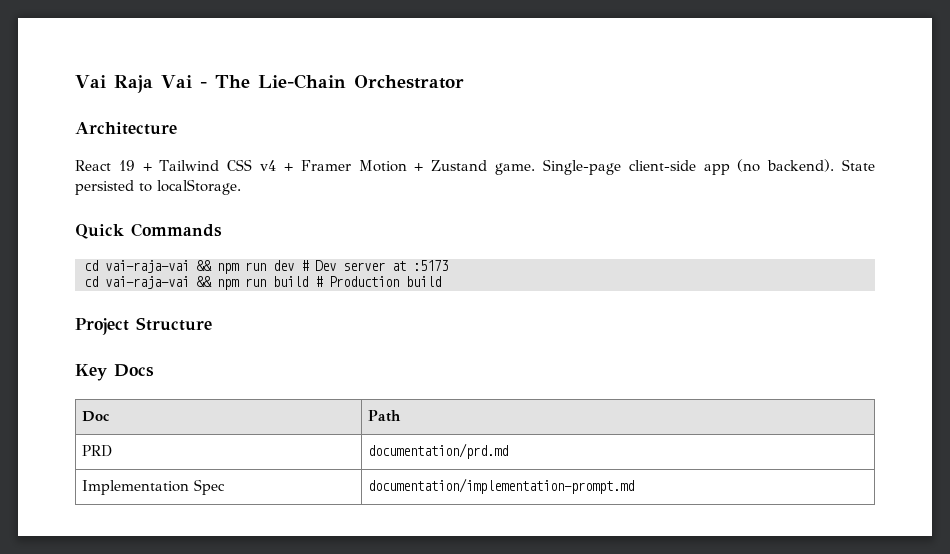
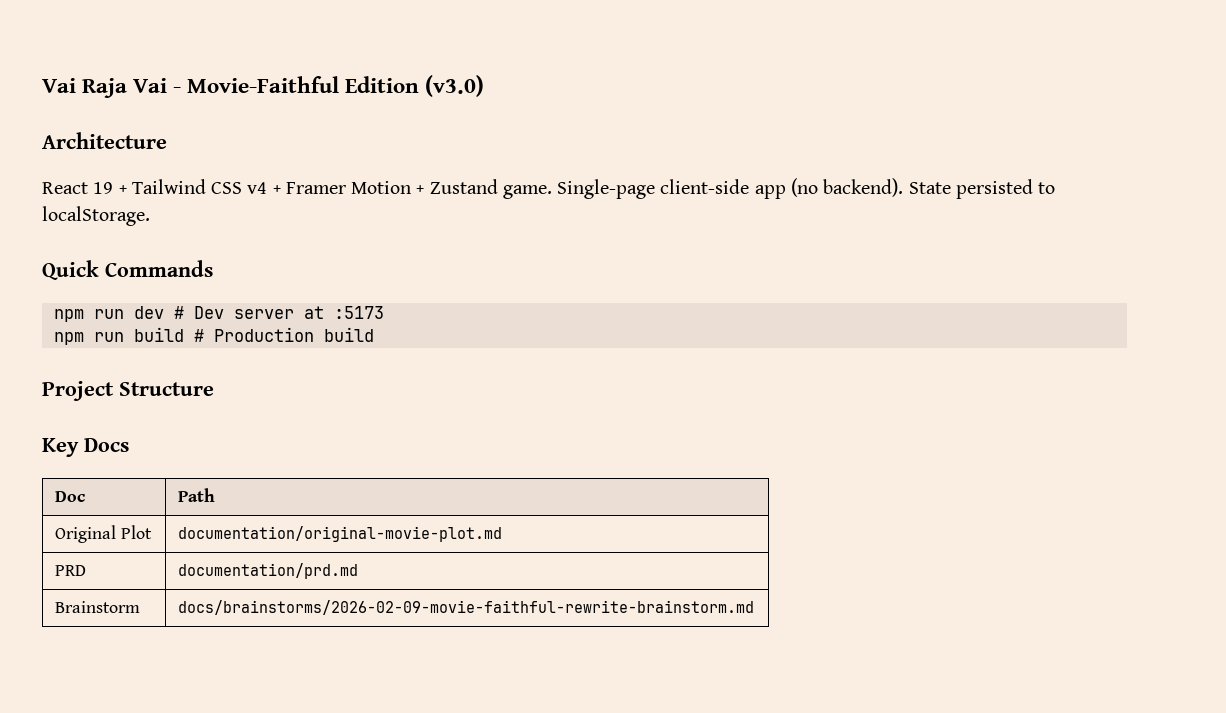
[214,74,464,89] The Lie-Chain Orchestrator -> [187,75,485,97] Movie-Faithful Edition (v3.0)
[84,260,212,273] cd vai-raja-vai && -> (213, 268) none
[84,276,212,289] cd vai-raja-vai && -> (384, 312) none
(402, 416) none -> [54,525,152,543] [177,526,502,542] // Original Plot | documentation/original-movie-plot.md
[82,479,226,495] [368,478,635,494] Implementation Spec | documentation/implementation-prompt.md -> [54,601,140,613] [177,600,754,615] Brainstorm | docs/brainstorms/2026-02-09-movie-faithful-rewrite-brainstorm.md

